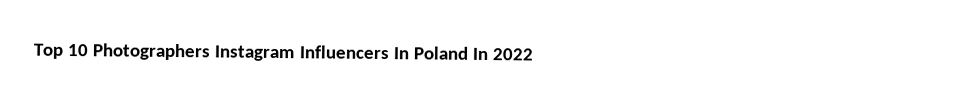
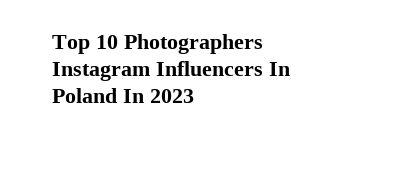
[492,48,534,61] 2022 -> [150,89,194,103] 2023

